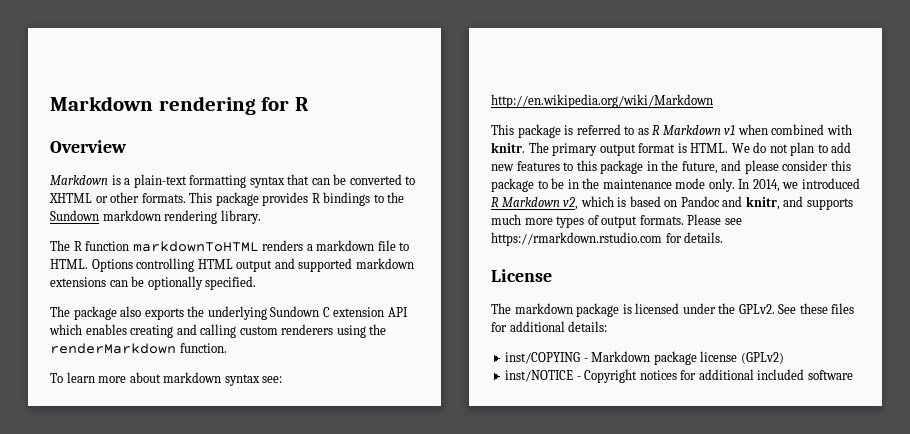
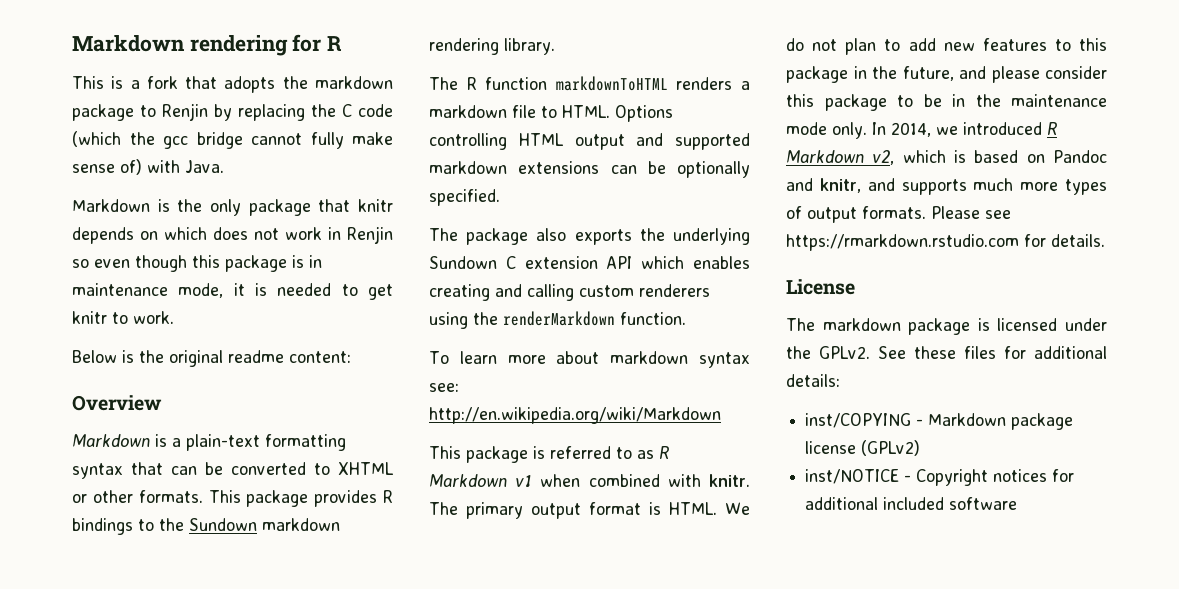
(309, 104) none -> [72,76,393,93] [72,103,393,121] [72,131,393,149] [72,159,224,175] [72,199,393,216] [72,226,393,244] [72,255,322,272] [72,283,393,300] [72,311,174,324] [72,350,351,367] // This is a fork that adopts the markdown package to Renjin by replacing the C code (which the gcc bridge cannot fully make sense of) with Java. // Markdown is the only package that knitr depends on which does not work in Renjin so even though this package is in maintenance mode, it is needed to get knitr to work. // Below is the original readme content:

